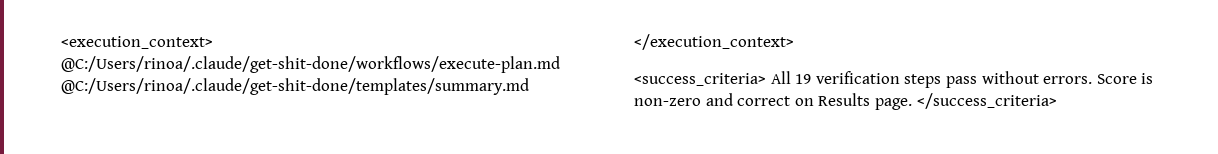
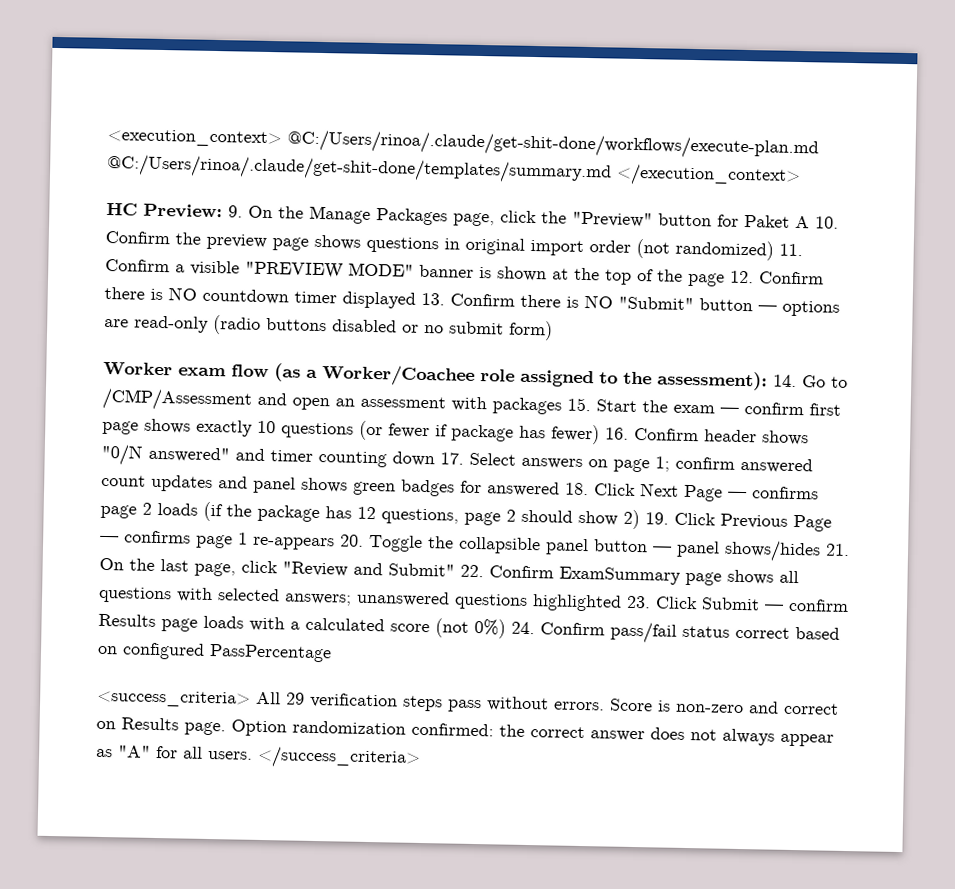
(794, 42) none -> [106,202,839,229] [105,230,803,261] [105,258,824,287] [104,286,840,317] [104,314,553,341] [103,361,848,391] [102,387,841,416] [102,418,809,446] [101,443,813,474] [101,474,819,502] [100,501,832,532] [100,530,850,563] [99,557,799,586] [98,586,849,613] [98,613,840,644] [97,642,332,663] // HC Preview: 9. On the Manage Packages page, click the "Preview" button for Paket A 10. Confirm the preview page shows questions in original import order (not randomized) 11. Confirm a visible "PREVIEW MODE" banner is shown at the top of the page 12. Confirm there is NO countdown timer displayed 13. Confirm there is NO "Submit" button — options are read-only (radio buttons disabled or no submit form) // Worker exam flow (as a Worker/Coachee role assigned to the assessment): 14. Go to /CMP/Assessment and open an assessment with packages 15. Start the exam — confirm first page shows exactly 10 questions (or fewer if package has fewer) 16. Confirm header shows "0/N answered" and timer counting down 17. Select answers on page 1; confirm answered count updates and panel shows green badges for answered 18. Click Next Page — confirms page 2 loads (if the package has 12 questions, page 2 should show 2) 19. Click Previous Page — confirms page 1 re-appears 20. Toggle the collapsible panel button — panel shows/hides 21. On the last page, click "Review and Submit" 22. Confirm ExamSummary page shows all questions with selected answers; unanswered questions highlighted 23. Click Submit — confirm Results page loads with a calculated score (not 0%) 24. Confirm pass/fail status correct based on configured PassPercentage
[795,74,812,84] 19 -> [286,692,305,705] 29
(912, 104) none -> [231,719,834,747] [96,745,253,760] Option randomization confirmed: the correct answer does not always appear as "A" for all users.

